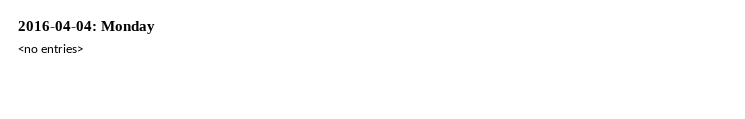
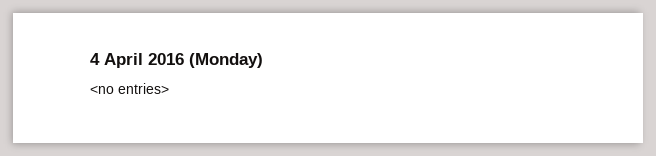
[18,21,156,34] 2016-04-04: Monday -> [90,53,263,68] 4 April 2016 (Monday)

